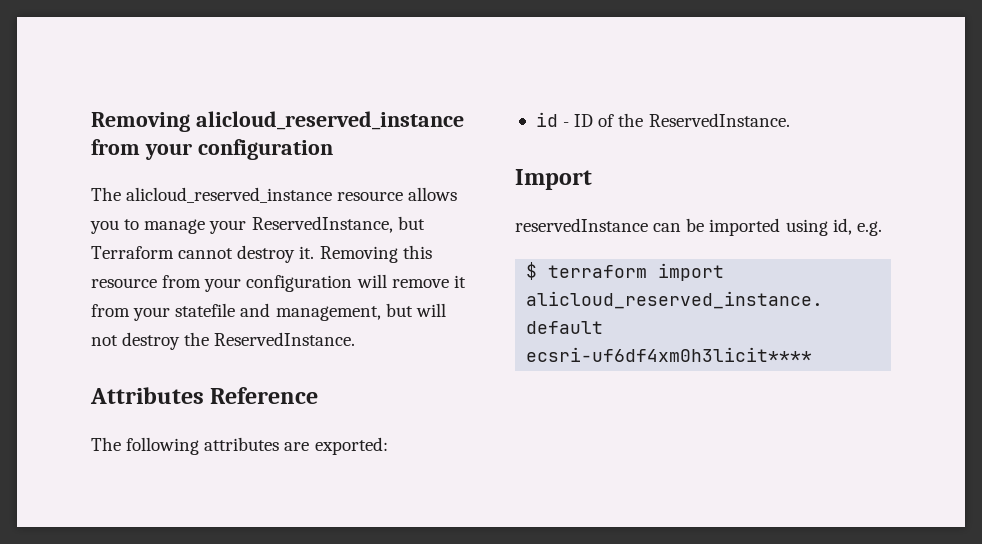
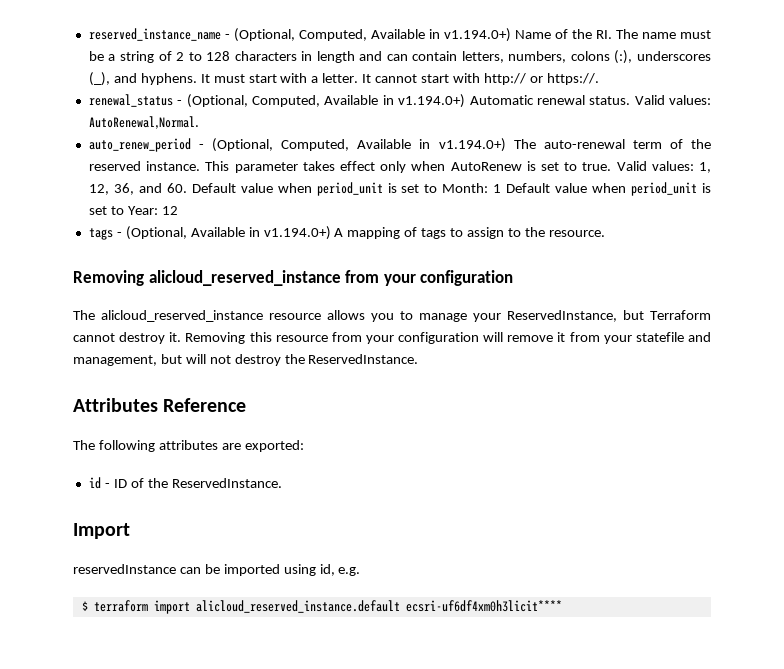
(91, 122) none -> [88,28,711,42] [88,50,712,64] [88,72,599,86] [88,94,711,108] [88,116,199,129] [88,138,711,152] [88,161,711,173] [88,182,711,196] [88,206,178,215] [88,226,605,240] reserved_instance_name - (Optional, Computed, Available in v1.194.0+) Name of the RI. The name must be a string of 2 to 128 characters in length and can contain letters, numbers, colons (:), underscores (_), and hyphens. It must start with a letter. It cannot start with http:// or https://. // renewal_status - (Optional, Computed, Available in v1.194.0+) Automatic renewal status. Valid values: AutoRenewal,Normal. // auto_renew_period - (Optional, Computed, Available in v1.194.0+) The auto-renewal term of the reserved instance. This parameter takes effect only when AutoRenew is set to true. Valid values: 1, 12, 36, and 60. Default value when period_unit is set to Month: 1 Default value when period_unit is set to Year: 12 // tags - (Optional, Available in v1.194.0+) A mapping of tags to assign to the resource. //

